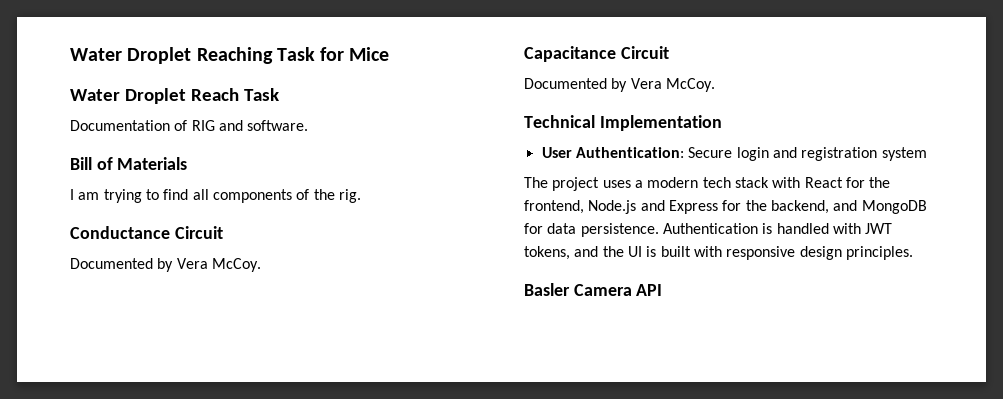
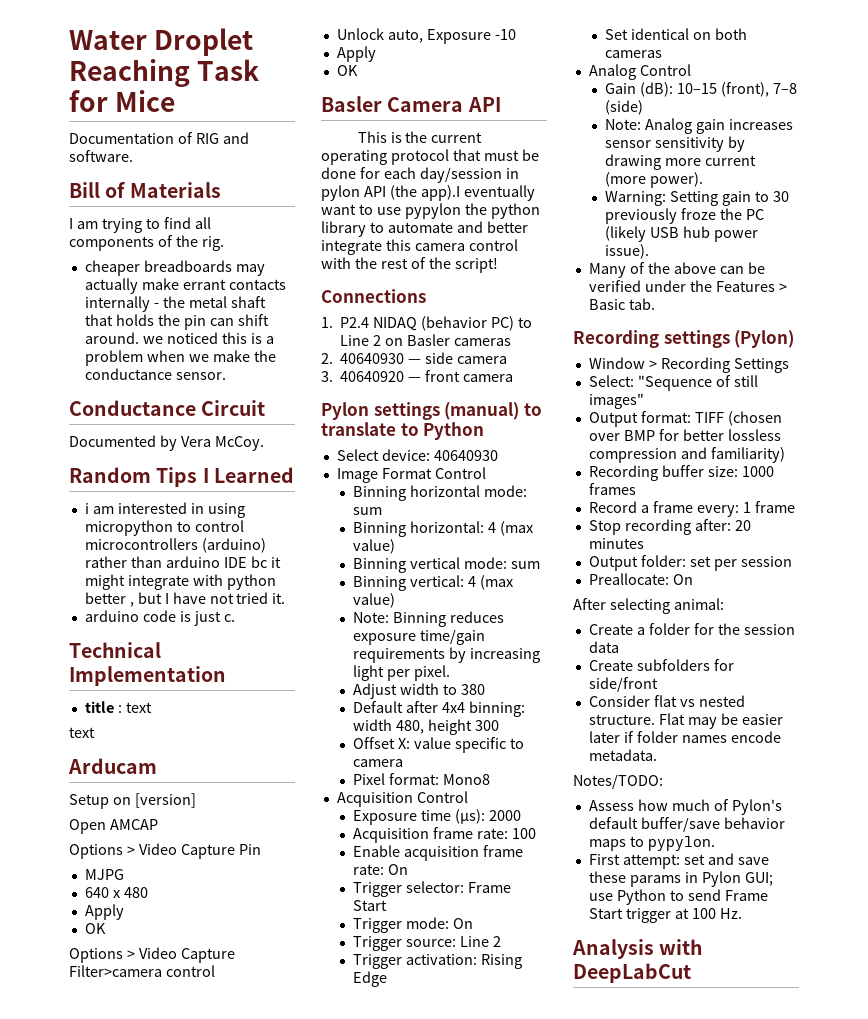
[70,88,279,104] // Water Droplet Reach Task -> (176, 101) none
(361, 196) none -> [84,260,265,276] [84,278,286,294] [84,296,266,312] [84,314,269,330] [84,332,274,344] [84,350,276,366] [84,368,226,380] // cheaper breadboards may actually make errant contacts internally - the metal shaft that holds the pin can shift around. we noticed this is a problem when we make the conductance sensor.
[524,46,669,62] [524,78,715,92] [524,115,722,131] [541,147,927,161] [524,177,891,191] [524,200,927,214] [524,223,893,237] [524,246,913,260] [524,283,663,296] Capacitance Circuit // Documented by Vera McCoy. // Technical Implementation // User Authentication: Secure login and registration system // The project uses a modern tech stack with React for the frontend, Node.js and Express for the backend, and MongoDB for data persistence. Authentication is handled with JWT tokens, and the UI is built with responsive design principles. // Basler Camera API -> [69,467,294,487] [84,502,245,518] [84,520,244,536] [84,538,266,553] [84,556,281,568] [84,574,276,590] [84,592,286,607] [84,610,235,626] [69,642,161,658] [69,666,226,686] [84,701,152,713] [69,727,95,738] [68,758,157,774] [69,793,196,809] [69,819,158,834] [69,843,261,859] [84,869,124,880] [84,887,148,898] [84,904,124,920] [84,923,106,934] [69,947,235,963] [69,965,215,977] [336,28,516,44] [336,46,376,62] [336,65,358,76] [321,96,501,112] [357,131,483,143] [321,149,539,165] [321,167,519,183] [321,185,535,201] [321,203,540,219] [321,221,528,237] [321,239,518,255] [321,257,498,273] [321,289,426,303] [321,316,532,331] [340,334,511,346] [321,352,507,364] [321,370,513,382] [321,402,542,420] [321,422,485,440] [336,449,498,461] [336,467,486,483] [353,485,527,501] [353,507,383,515] [353,521,533,537] [353,539,396,554] [353,557,540,573] [353,575,513,591] [353,593,396,608] [353,611,504,627] [353,629,486,645] [353,647,540,663] [353,665,450,681] [353,683,485,699] [353,701,525,717] [353,719,499,735] [353,737,524,753] [353,759,404,767] [353,773,490,785] [336,791,468,807] [353,809,521,825] [353,827,536,843] [353,845,523,861] [353,864,409,875] [353,881,511,897] [353,900,388,911] [353,917,473,933] [353,936,501,951] [353,954,522,969] [353,971,388,987] [605,28,747,40] [605,50,663,58] [588,64,691,80] [605,82,797,97] [605,100,644,115] [605,118,793,134] [605,136,745,152] [605,154,756,170] [605,172,704,188] [605,191,789,206] [605,208,764,224] [605,226,758,242] [605,244,650,259] [588,262,765,278] [588,280,787,292] [588,298,655,310] [573,330,795,348] [588,357,789,373] [588,375,758,391] [588,393,644,409] [588,411,782,427] [588,429,781,441] [588,447,785,463] [588,465,774,481] [588,483,636,495] [588,501,795,517] [588,519,751,535] [588,538,644,549] [588,555,792,571] [588,573,693,585] [573,598,724,614] [588,623,795,635] [588,641,619,653] [588,659,734,671] [588,677,658,692] [588,695,745,707] [588,713,783,729] [588,731,781,743] [588,749,657,761] [573,774,663,789] [588,799,782,815] [588,817,785,832] [588,836,715,851] [588,853,769,869] [588,871,773,887] [588,889,768,905] [588,908,742,923] [572,939,703,959] [573,963,691,983] Random Tips I Learned // i am interested in using micropython to control microcontrollers (arduino) rather than arduino IDE bc it might integrate with python better , but I have not tried it. // arduino code is just c. // Technical Implementation // title : text // text // Arducam // Setup on [version] // Open AMCAP // Options > Video Capture Pin // MJPG // 640 x 480 // Apply // OK // Options > Video Capture Filter>camera control // Unlock auto, Exposure -10 // Apply // OK // Basler Camera API // This is the current operating protocol that must be done for each day/session in pylon API (the app).I eventually want to use pypylon the python library to automate and better integrate this camera control with the rest of the script! // Connections // 1. P2.4 NIDAQ (behavior PC) to Line 2 on Basler cameras // 2. 40640930 — side camera // 3. 40640920 — front camera // Pylon settings (manual) to translate to Python // Select device: 40640930 // Image Format Control // Binning horizontal mode: sum // Binning horizontal: 4 (max value) // Binning vertical mode: sum // Binning vertical: 4 (max value) // Note: Binning reduces exposure time/gain requirements by increasing light per pixel. // Adjust width to 380 // Default after 4x4 binning: width 480, height 300 // Offset X: value specific to camera // Pixel format: Mono8 // Acquisition Control // Exposure time (µs): 2000 // Acquisition frame rate: 100 // Enable acquisition frame rate: On // Trigger selector: Frame Start // Trigger mode: On // Trigger source: Line 2 // Trigger activation: Rising Edge // Set identical on both cameras // Analog Control // Gain (dB): 10–15 (front), 7–8 (side) // Note: Analog gain increases sensor sensitivity by drawing more current (more power). // Warning: Setting gain to 30 previously froze the PC (likely USB hub power issue). // Many of the above can be verified under the Features > Basic tab. // Recording settings (Pylon) // Window > Recording Settings // Select: "Sequence of still images" // Output format: TIFF (chosen over BMP for better lossless compression and familiarity) // Recording buffer size: 1000 frames // Record a frame every: 1 frame // Stop recording after: 20 minutes // Output folder: set per session // Preallocate: On // After selecting animal: // Create a folder for the session data // Create subfolders for side/front // Consider flat vs nested structure. Flat may be easier later if folder names encode metadata. // Notes/TODO: // Assess how much of Pylon's default buffer/save behavior maps to pypylon. // First attempt: set and save these params in Pylon GUI; use Python to send Frame Start trigger at 100 Hz. // Analysis with DeepLabCut

